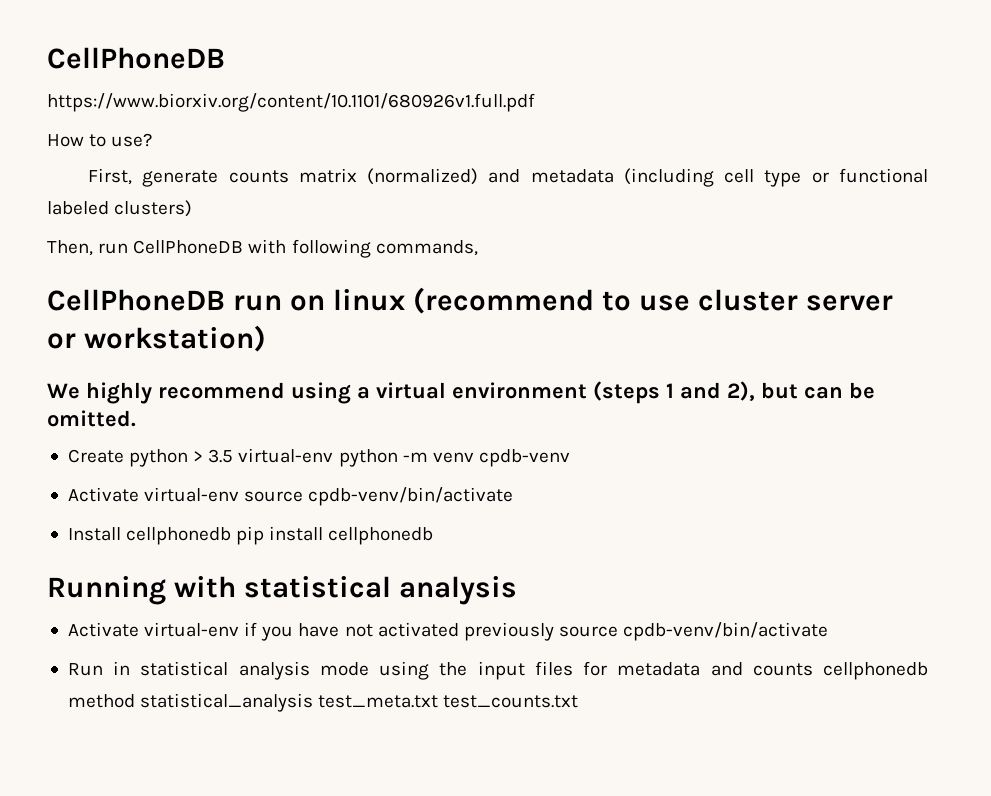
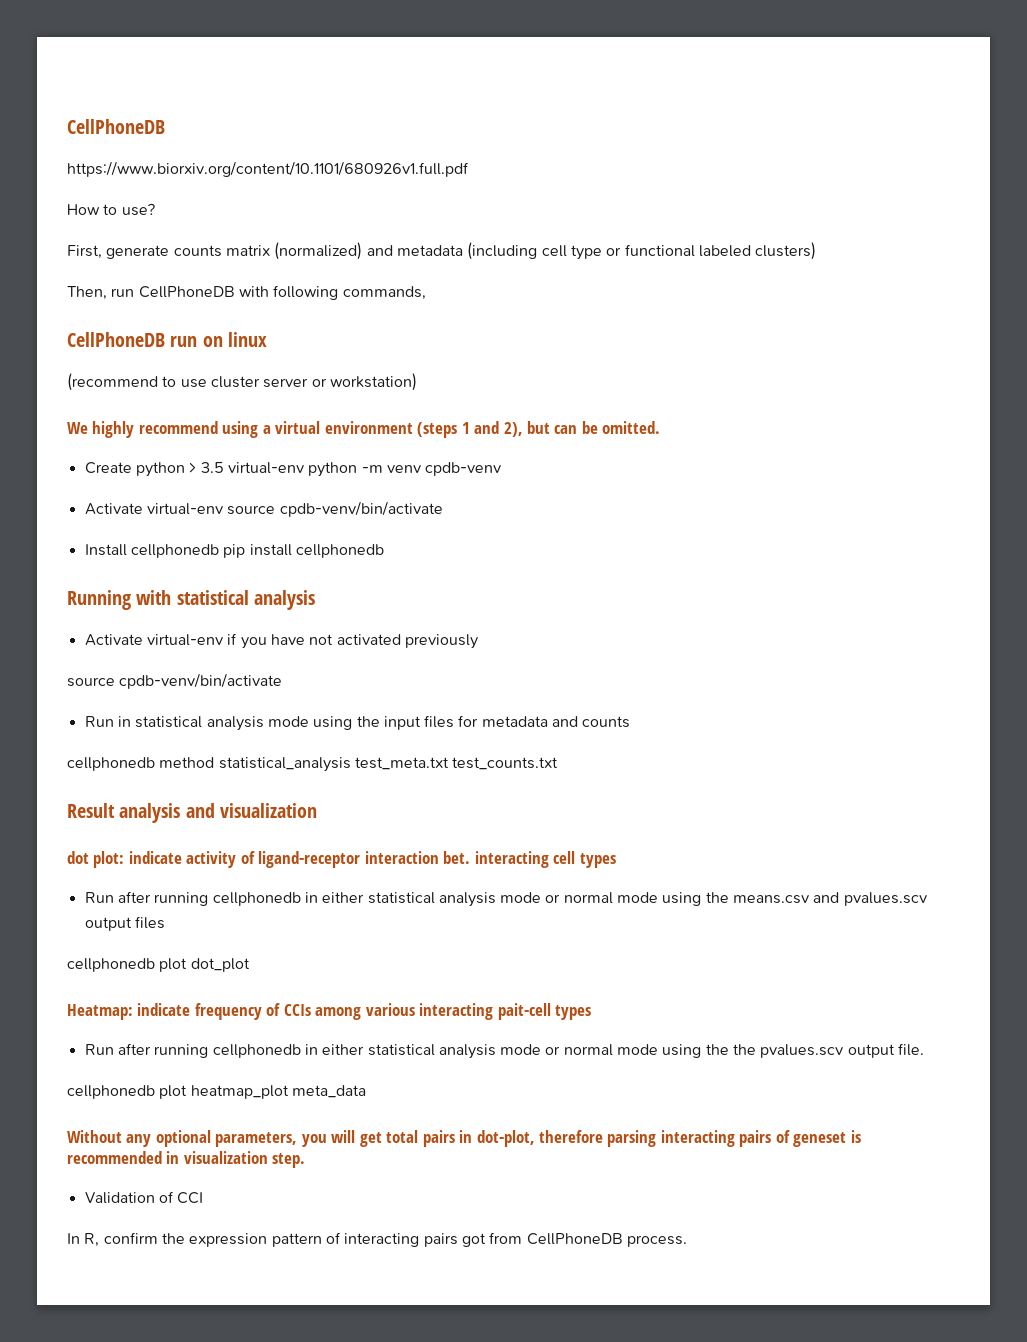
(405, 300) none -> (267, 339) //
(554, 631) none -> (478, 641) //
(813, 669) none -> (631, 722) //
(579, 701) none -> [67,803,317,823] [67,851,616,868] [84,891,927,907] [84,916,165,931] [67,958,250,972] [67,1003,592,1020] [84,1043,925,1059] [67,1085,366,1099] [67,1130,861,1147] [67,1151,306,1168] [84,1191,204,1204] [67,1232,687,1247] // Result analysis and visualization // dot plot: indicate activity of ligand-receptor interaction bet. interacting cell types // Run after running cellphonedb in either statistical analysis mode or normal mode using the means.csv and pvalues.scv output files // cellphonedb plot dot_plot // Heatmap: indicate frequency of CCIs among various interacting pait-cell types // Run after running cellphonedb in either statistical analysis mode or normal mode using the the pvalues.scv output file. // cellphonedb plot heatmap_plot meta_data // Without any optional parameters, you will get total pairs in dot-plot, therefore parsing interacting pairs of geneset is recommended in visualization step. // Validation of CCI // In R, confirm the expression pattern of interacting pairs got from CellPhoneDB process.

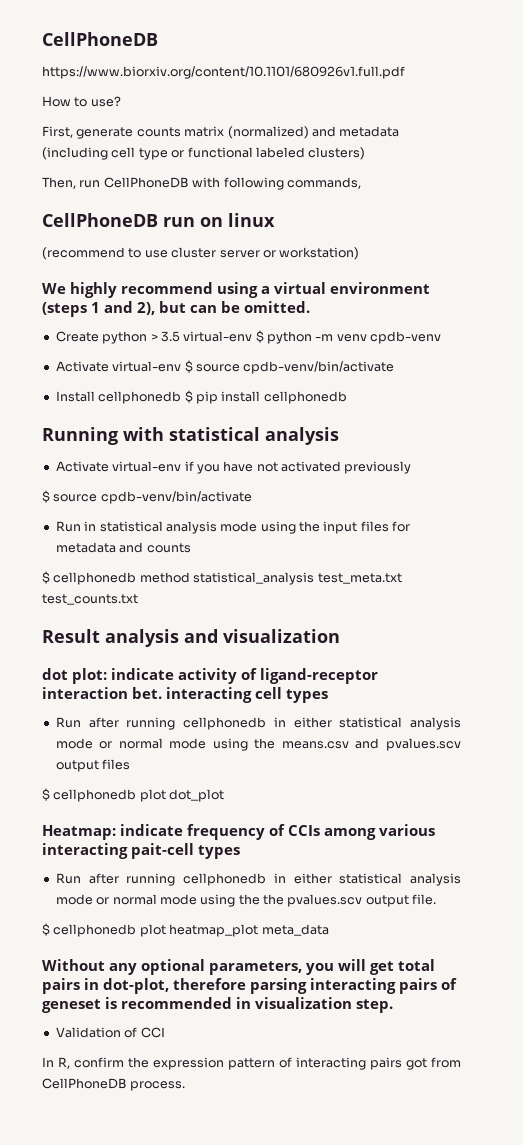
(304, 468) none -> [255,330,264,343] $
(223, 509) none -> [184,360,193,373] $
(219, 551) none -> [184,390,193,403] $
(478, 641) none -> [42,490,50,503] $
(631, 722) none -> [42,571,50,584] $
(165, 922) none -> [42,788,50,801] $
(925, 1049) none -> [42,923,50,936] $

